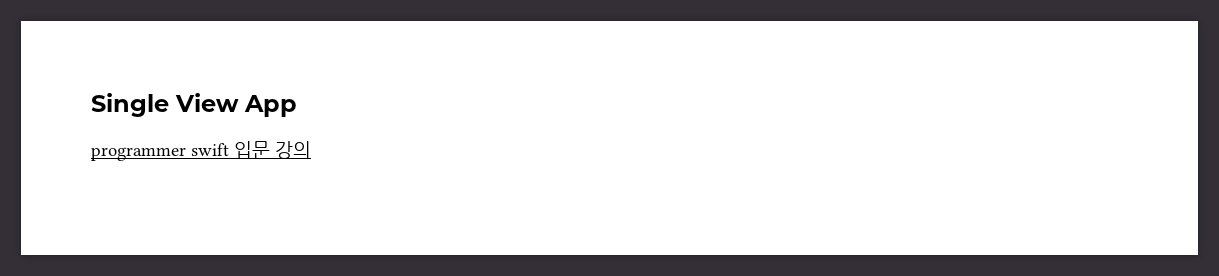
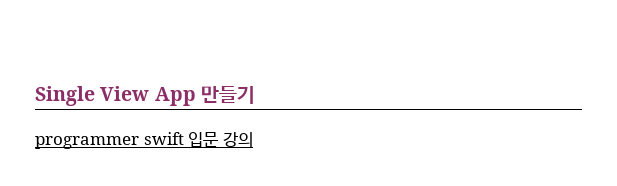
(297, 106) none -> [200,86,255,104] 만들기

